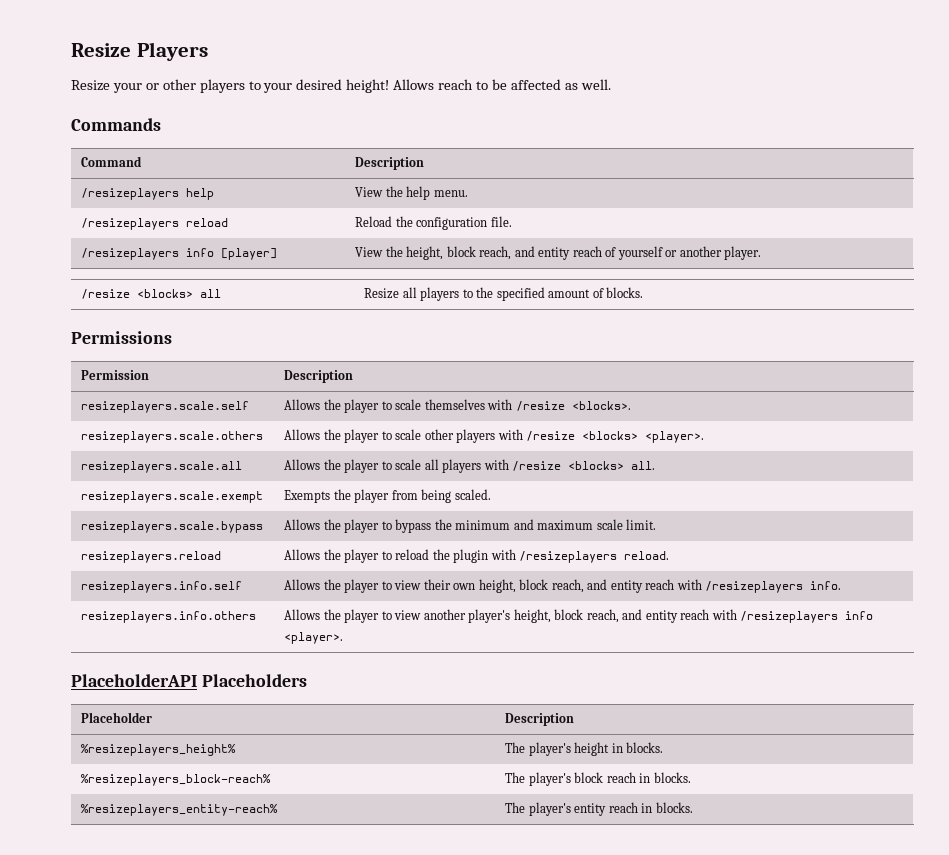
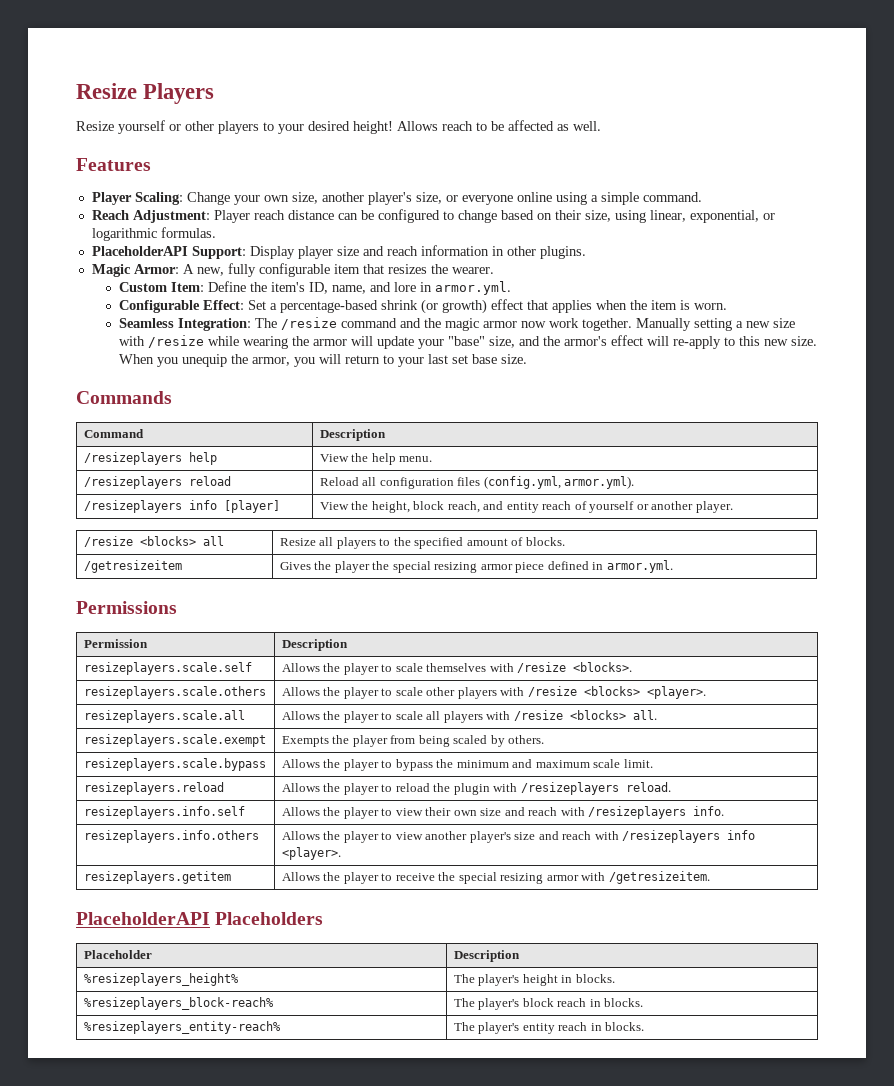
[112,83,142,93] your -> [118,120,165,134] yourself
(611, 84) none -> [76,158,151,171] [91,192,702,205] [91,209,775,223] [91,227,216,241] [91,245,586,259] [91,263,494,277] [119,281,512,295] [119,299,728,314] [119,317,796,331] [119,335,818,349] [119,354,528,367] // Features // Player Scaling: Change your own size, another player's size, or everyone online using a simple command. // Reach Adjustment: Player reach distance can be configured to change based on their size, using linear, exponential, or logarithmic formulas. // PlaceholderAPI Support: Display player size and reach information in other plugins. // Magic Armor: A new, fully configurable item that resizes the wearer. // Custom Item: Define the item's ID, name, and lore in armor.yml. // Configurable Effect: Set a percentage-based shrink (or growth) effect that applies when the item is worn. // Seamless Integration: The /resize command and the magic armor now work together. Manually setting a new size with /resize while wearing the armor will update your "base" size, and the armor's effect will re-apply to this new size. When you unequip the armor, you will return to your last set base size.
[395,216,512,230] the configuration file. -> [362,476,635,489] all configuration files (config.yml, armor.yml).
(644, 292) none -> [83,560,182,573] [279,560,673,573] // /getresizeitem | Gives the player the special resizing armor piece defined in armor.yml.
[454,489,491,500] scaled. -> [453,735,545,747] scaled by others.
[478,579,643,593] height, block reach, and entity -> [480,807,525,816] size and
[513,609,678,623] height, block reach, and entity -> [514,831,559,840] size and
(344, 638) none -> [83,871,231,884] [281,871,710,884] // resizeplayers.getitem | Allows the player to receive the special resizing armor with /getresizeitem.

